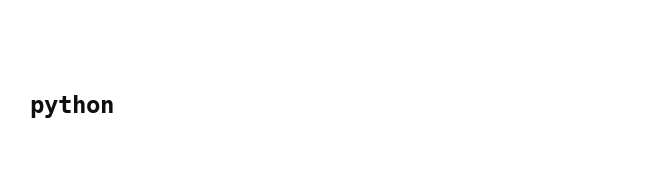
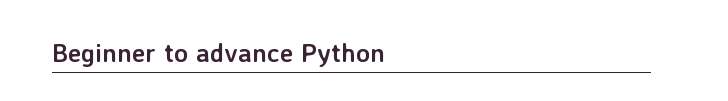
[30,95,114,118] python -> [52,43,385,67] Beginner to advance Python

